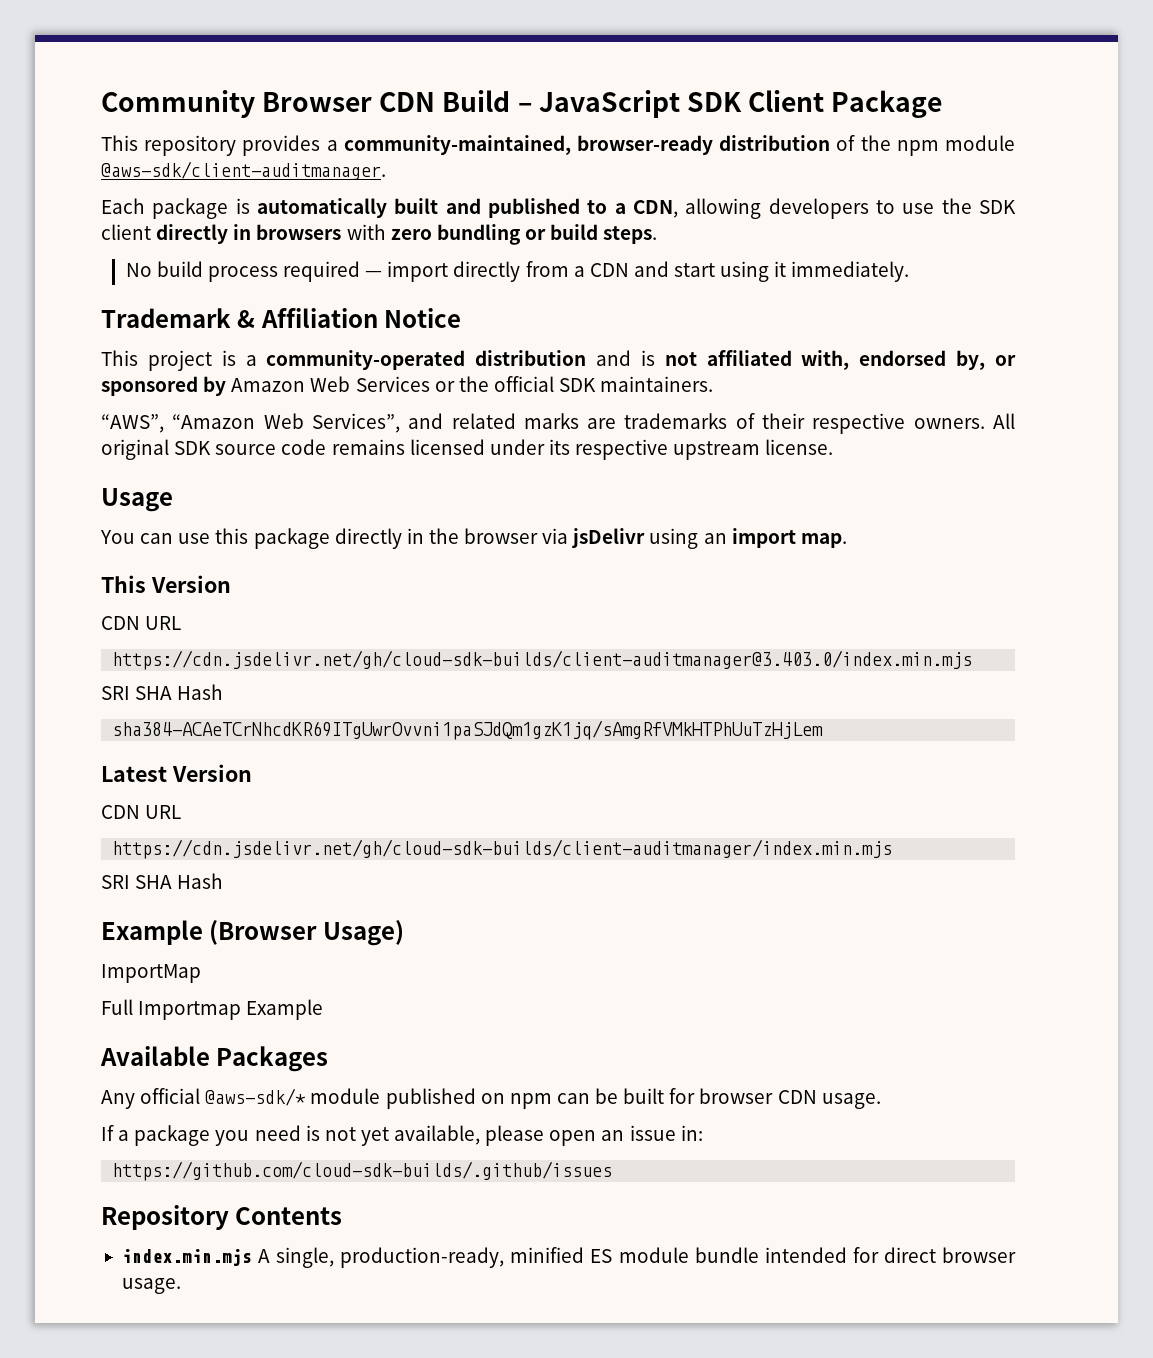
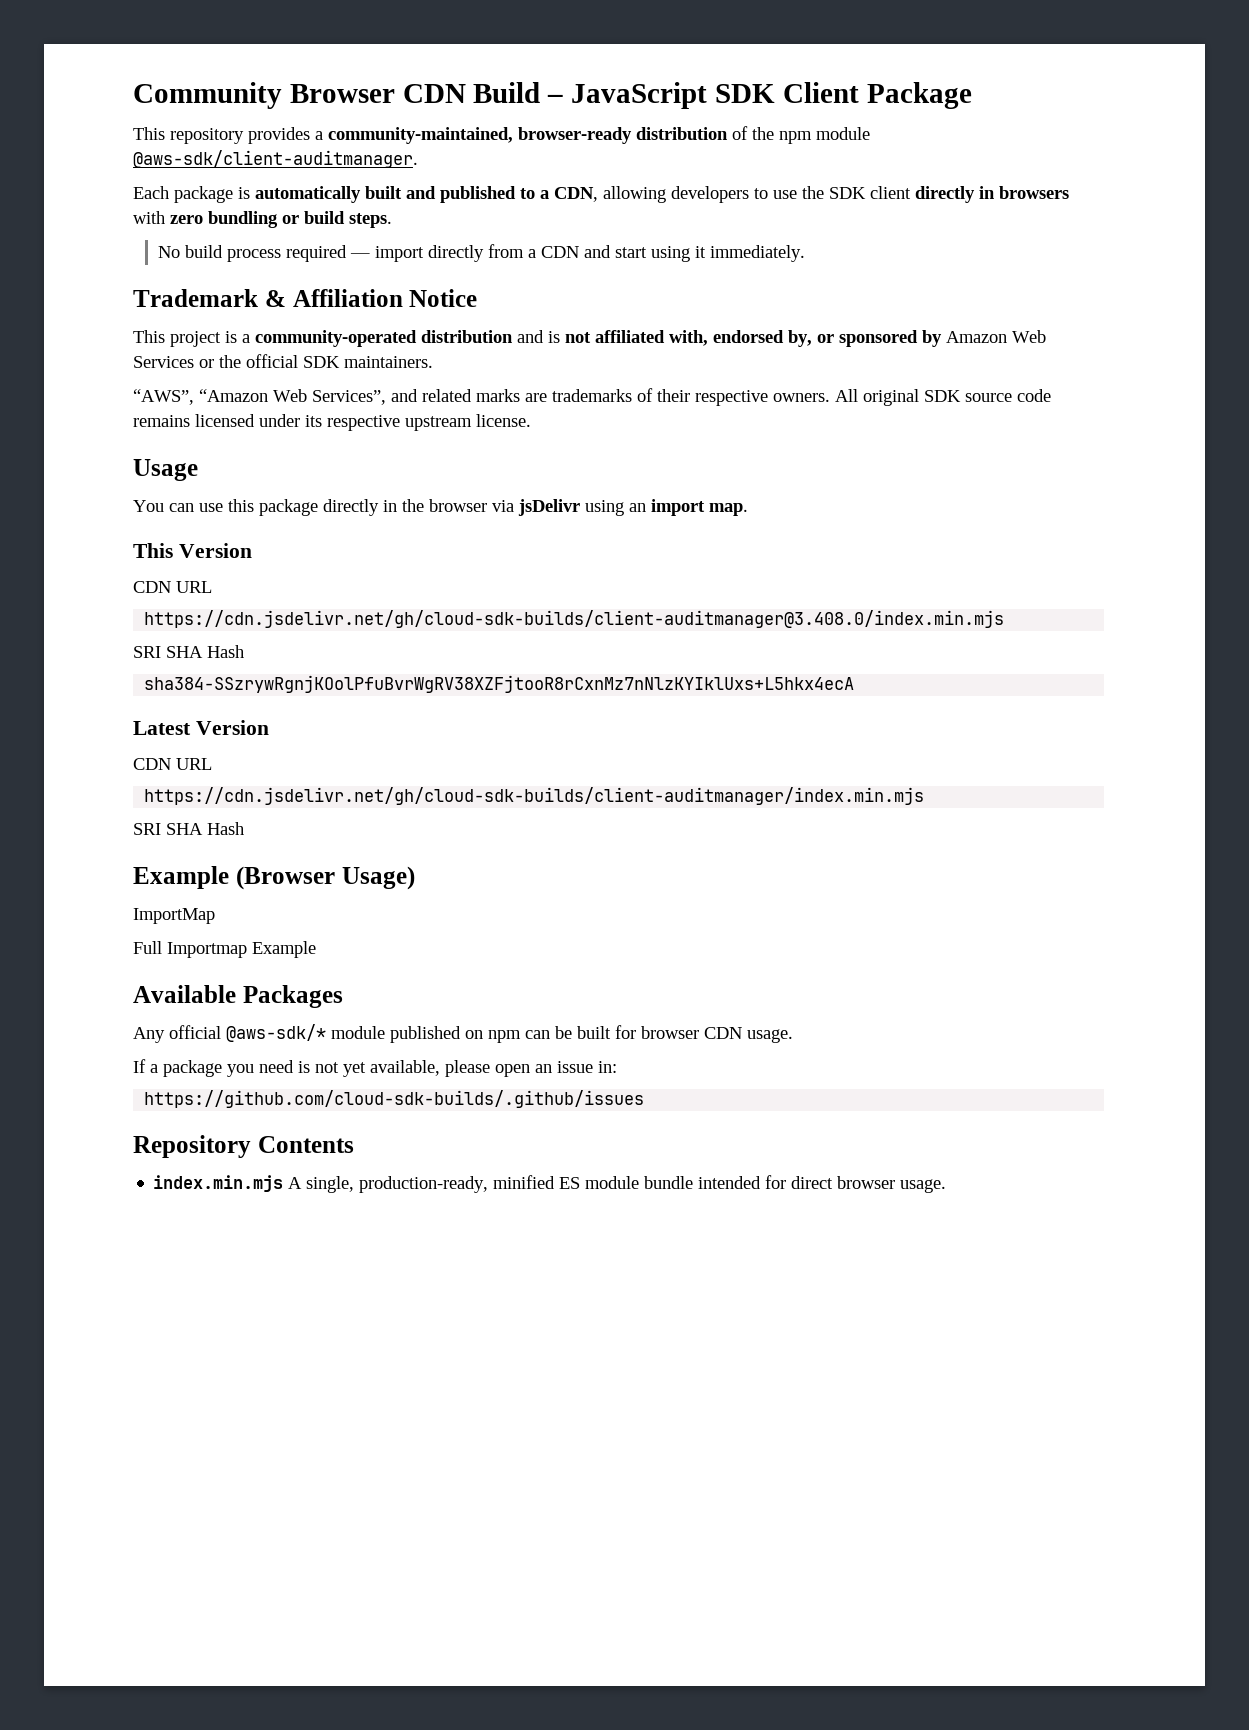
[112,650,973,670] [101,684,224,700] [112,720,824,740] https://cdn.jsdelivr.net/gh/cloud-sdk-builds/client-auditmanager@3.403.0/index.min.mjs // SRI SHA Hash // sha384-ACAeTCrNhcdKR69ITgUwrOvvni1paSJdQm1gzK1jq/sAmgRfVMkHTPhUuTzHjLem -> [144,610,1005,628] [133,645,244,658] [144,675,855,693] https://cdn.jsdelivr.net/gh/cloud-sdk-builds/client-auditmanager@3.408.0/index.min.mjs // SRI SHA Hash // sha384-SSzrywRgnjKOolPfuBvrWgRV38XZFjtooR8rCxnMz7nNlzKYIklUxs+L5hkx4ecA

